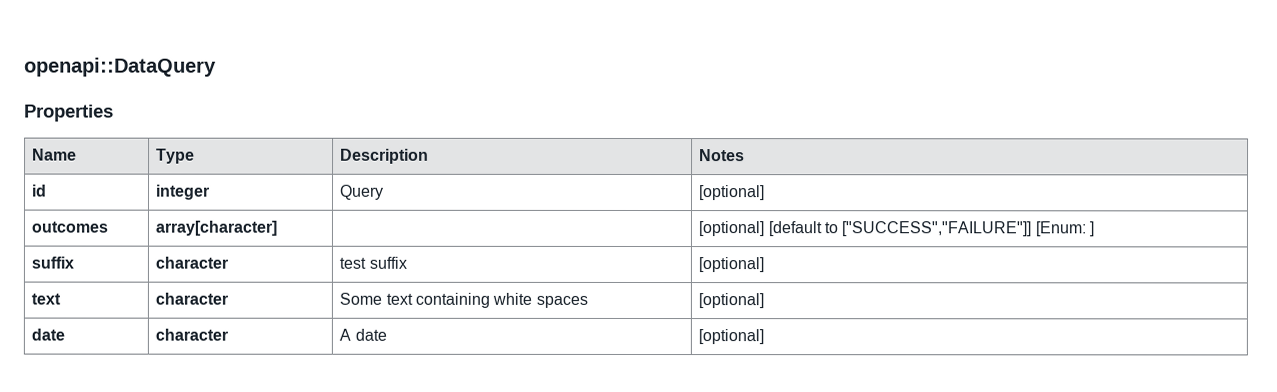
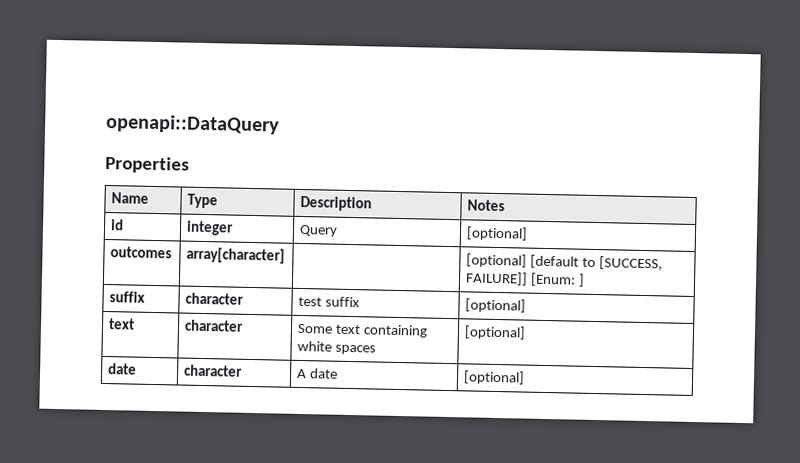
[841,221,1032,237] ["SUCCESS","FAILURE"]] -> [598,256,663,271] [465,271,529,286] [SUCCESS, FAILURE]]

